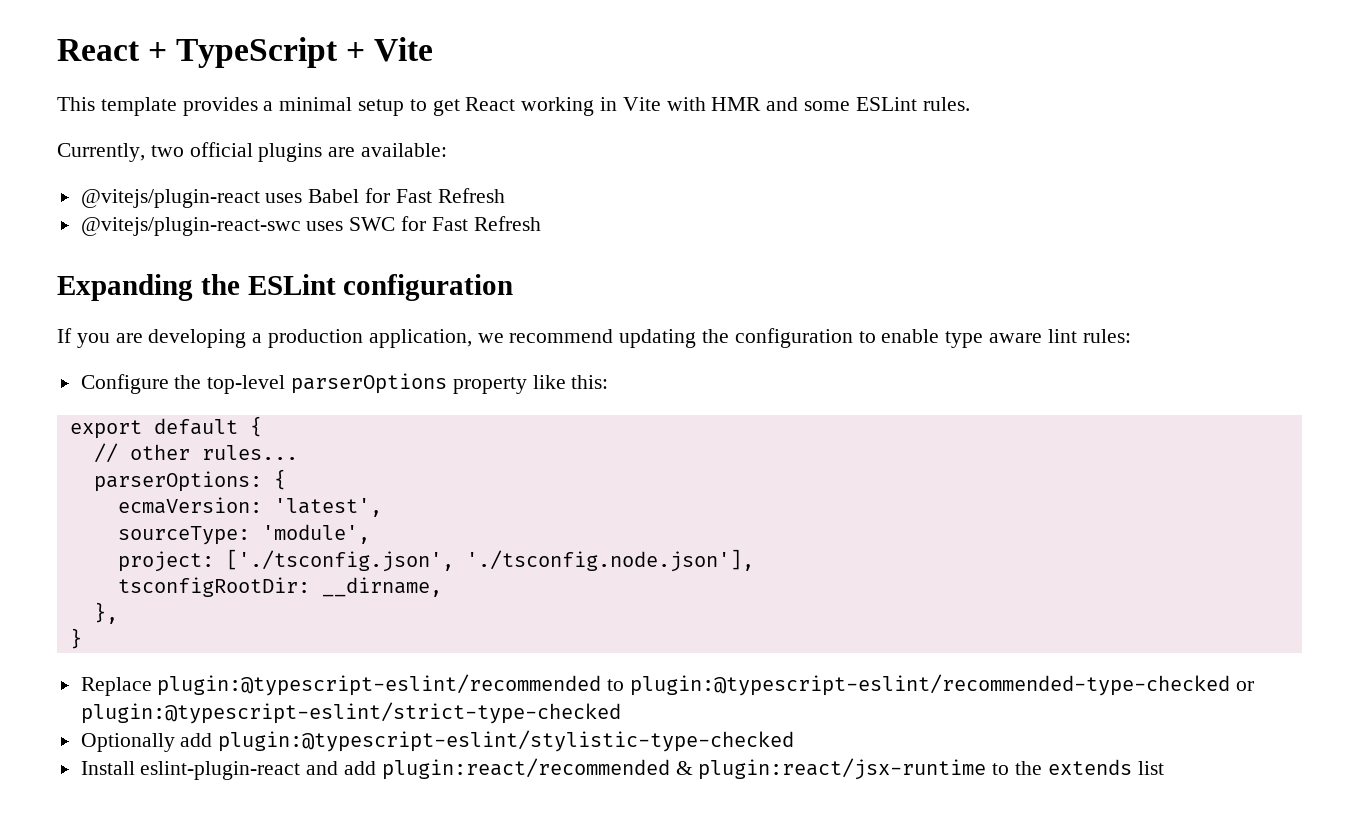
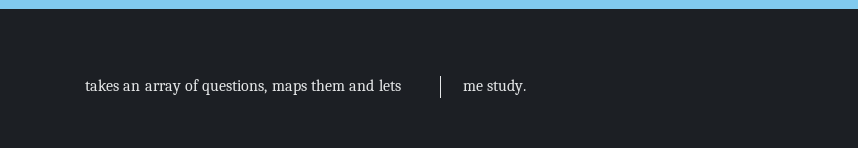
[57,37,434,68] [57,97,970,116] [57,142,448,162] [80,188,505,208] [80,216,541,236] [57,274,514,301] [57,328,1131,348] [80,373,609,394] [69,416,262,439] [93,443,298,463] [93,469,286,492] [117,497,382,517] [117,524,370,545] [117,549,754,572] [117,577,442,597] [93,602,118,624] [69,628,82,649] [80,674,1254,696] [80,702,621,724] [80,730,795,752] [80,758,1164,780] React + TypeScript + Vite // This template provides a minimal setup to get React working in Vite with HMR and some ESLint rules. // Currently, two official plugins are available: // @vitejs/plugin-react uses Babel for Fast Refresh // @vitejs/plugin-react-swc uses SWC for Fast Refresh // Expanding the ESLint configuration // If you are developing a production application, we recommend updating the configuration to enable type aware lint rules: // Configure the top-level parserOptions property like this: // export default { // // other rules... // parserOptions: { // ecmaVersion: 'latest', // sourceType: 'module', // project: ['./tsconfig.json', './tsconfig.node.json'], // tsconfigRootDir: __dirname, // }, // } // Replace plugin:@typescript-eslint/recommended to plugin:@typescript-eslint/recommended-type-checked or plugin:@typescript-eslint/strict-type-checked // Optionally add plugin:@typescript-eslint/stylistic-type-checked // Install eslint-plugin-react and add plugin:react/recommended & plugin:react/jsx-runtime to the extends list -> [85,79,527,95] takes an array of questions, maps them and lets me study.

